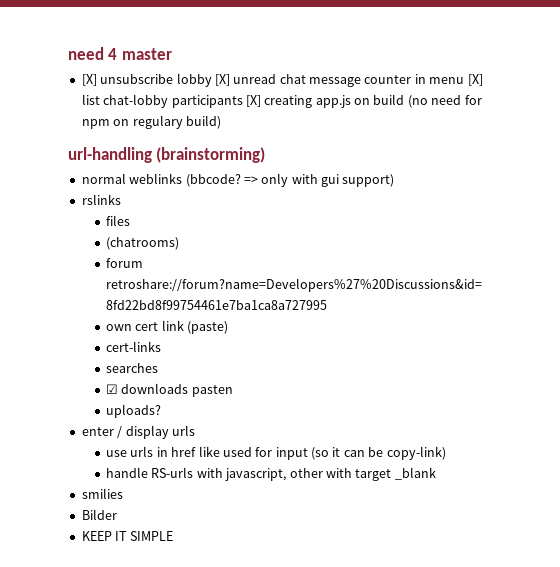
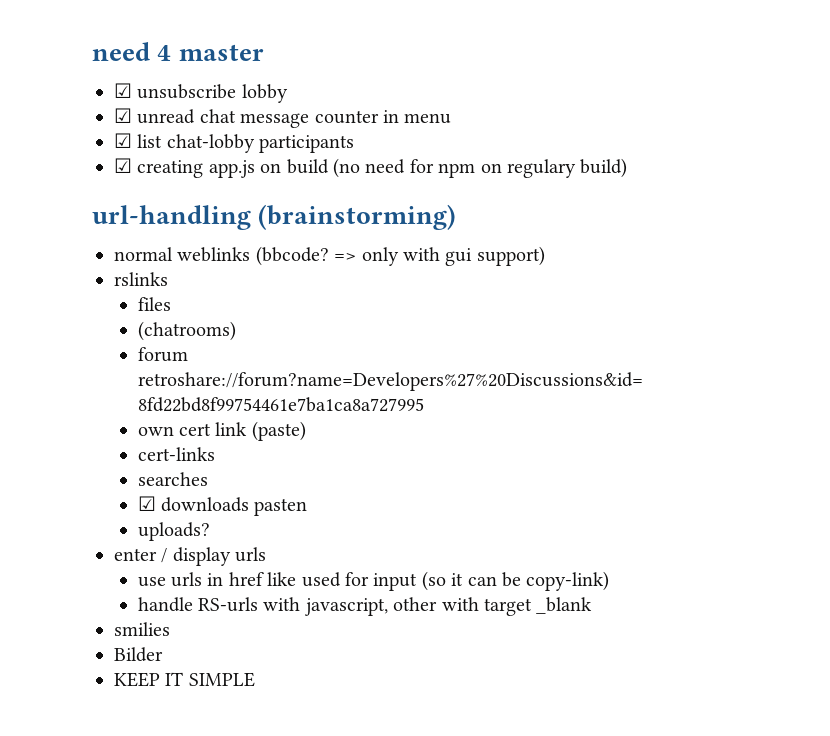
[81,74,97,86] [X] -> [114,83,132,98] ☑
[214,74,230,86] [X] -> [114,108,132,123] // ☑
[467,74,483,86] [X] -> [114,133,132,148] // ☑
[245,95,261,107] [X] -> [114,158,132,173] // ☑

